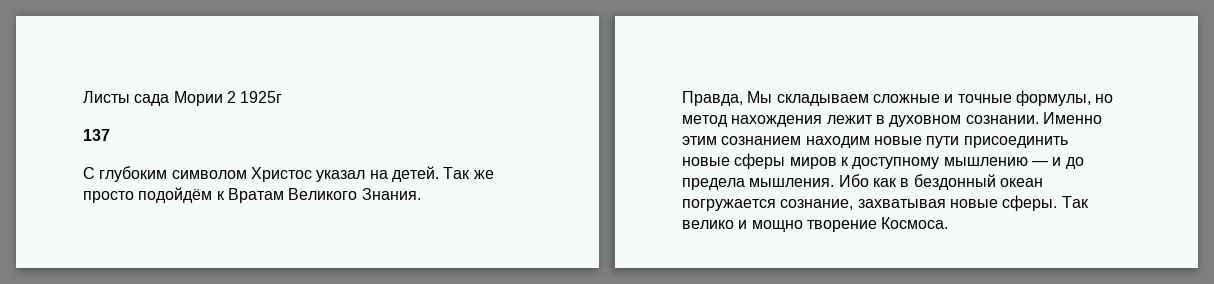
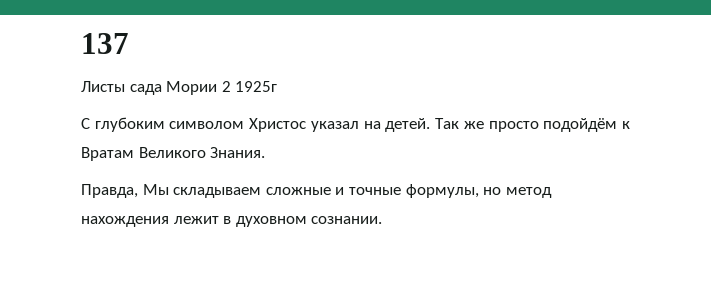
(83, 97) none -> [81,33,129,54] 137 //
[83,129,110,141] // 137 -> (278, 86) none
[1042,112,1102,124] [682,136,1068,148] [682,153,1084,169] [682,174,1043,190] [682,195,1089,211] [682,217,949,232] Именно этим сознанием находим новые пути присоединить новые сферы миров к доступному мышлению — и до предела мышления. Ибо как в бездонный океан погружается сознание, захватывая новые сферы. Так велико и мощно творение Космоса. -> (383, 220) none

